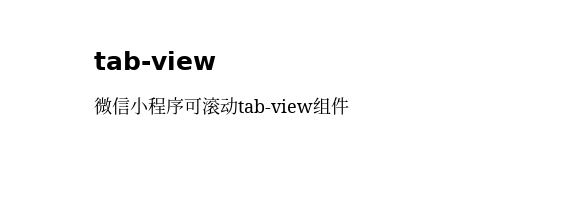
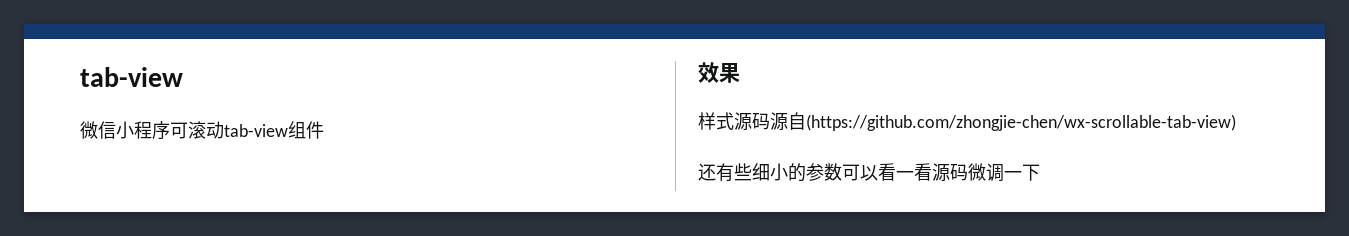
(349, 106) none -> [698,62,740,83] [698,112,1236,131] [698,163,1040,182] // 效果 // 样式源码源自(https://github.com/zhongjie-chen/wx-scrollable-tab-view) // 还有些细小的参数可以看一看源码微调一下

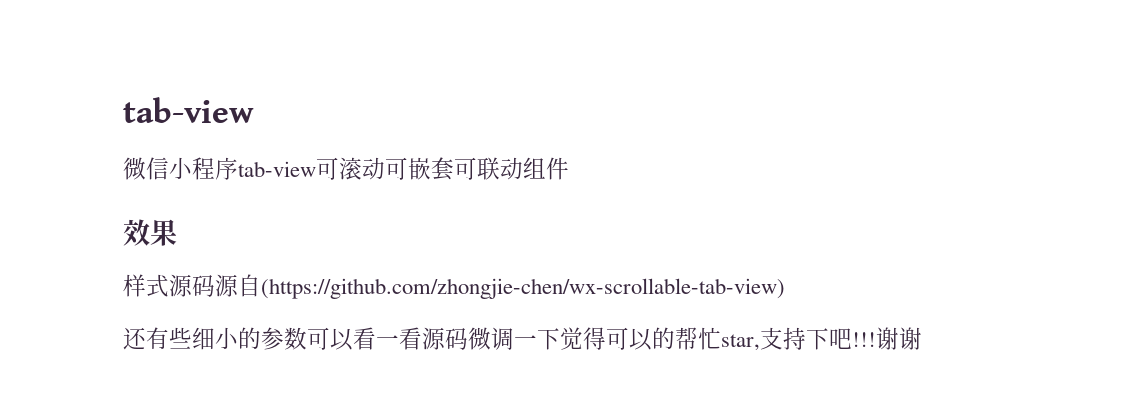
[170,121,288,139] 可滚动tab-view -> [238,157,523,181] tab-view可滚动可嵌套可联动
(1040, 172) none -> [560,327,922,351] 觉得可以的帮忙star,支持下吧!!!谢谢

